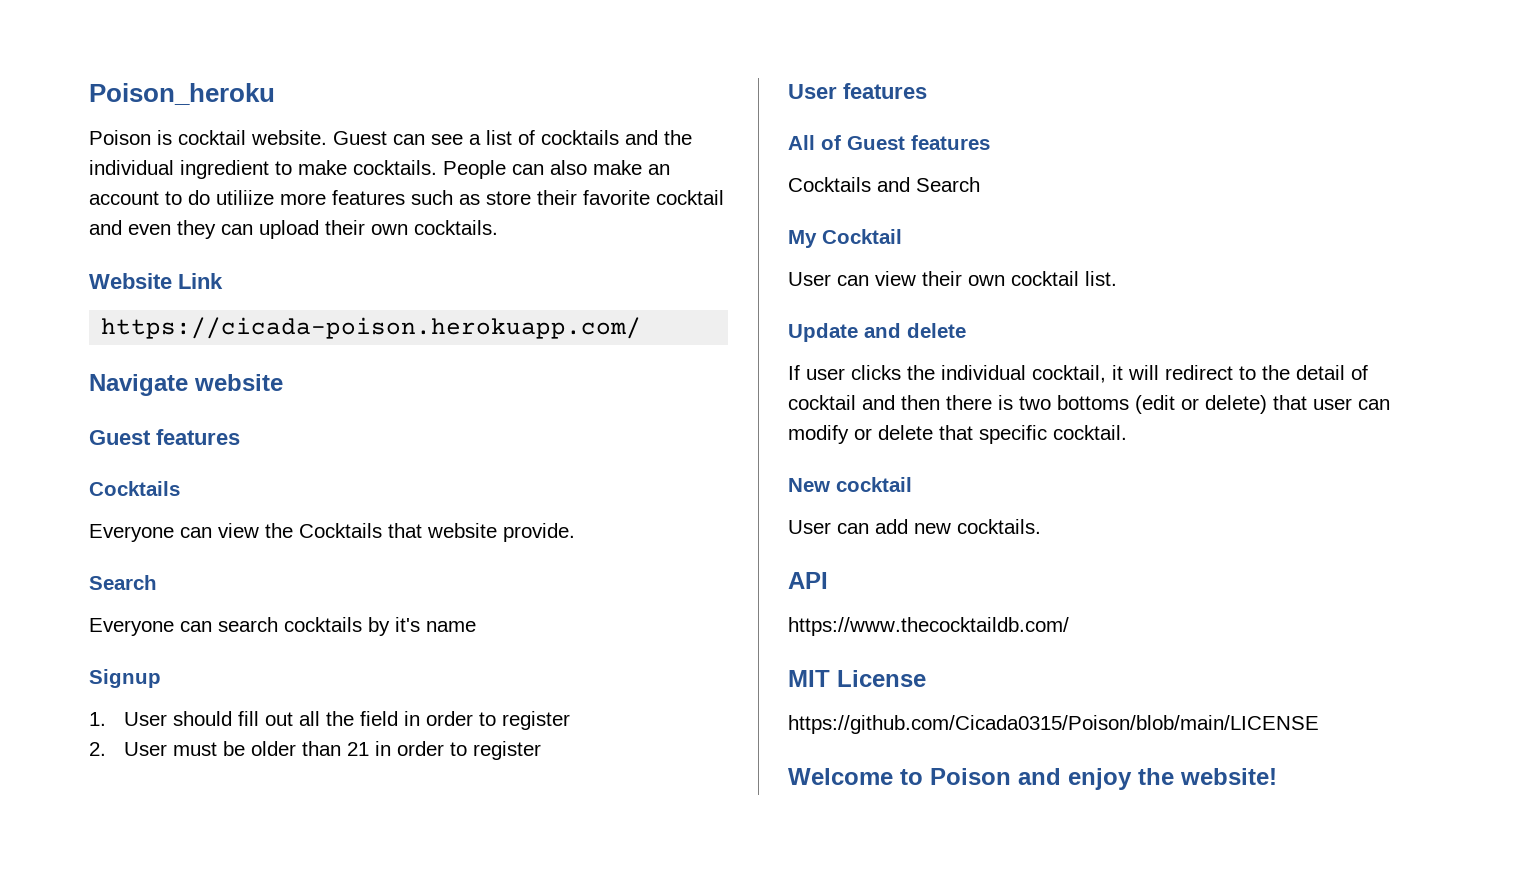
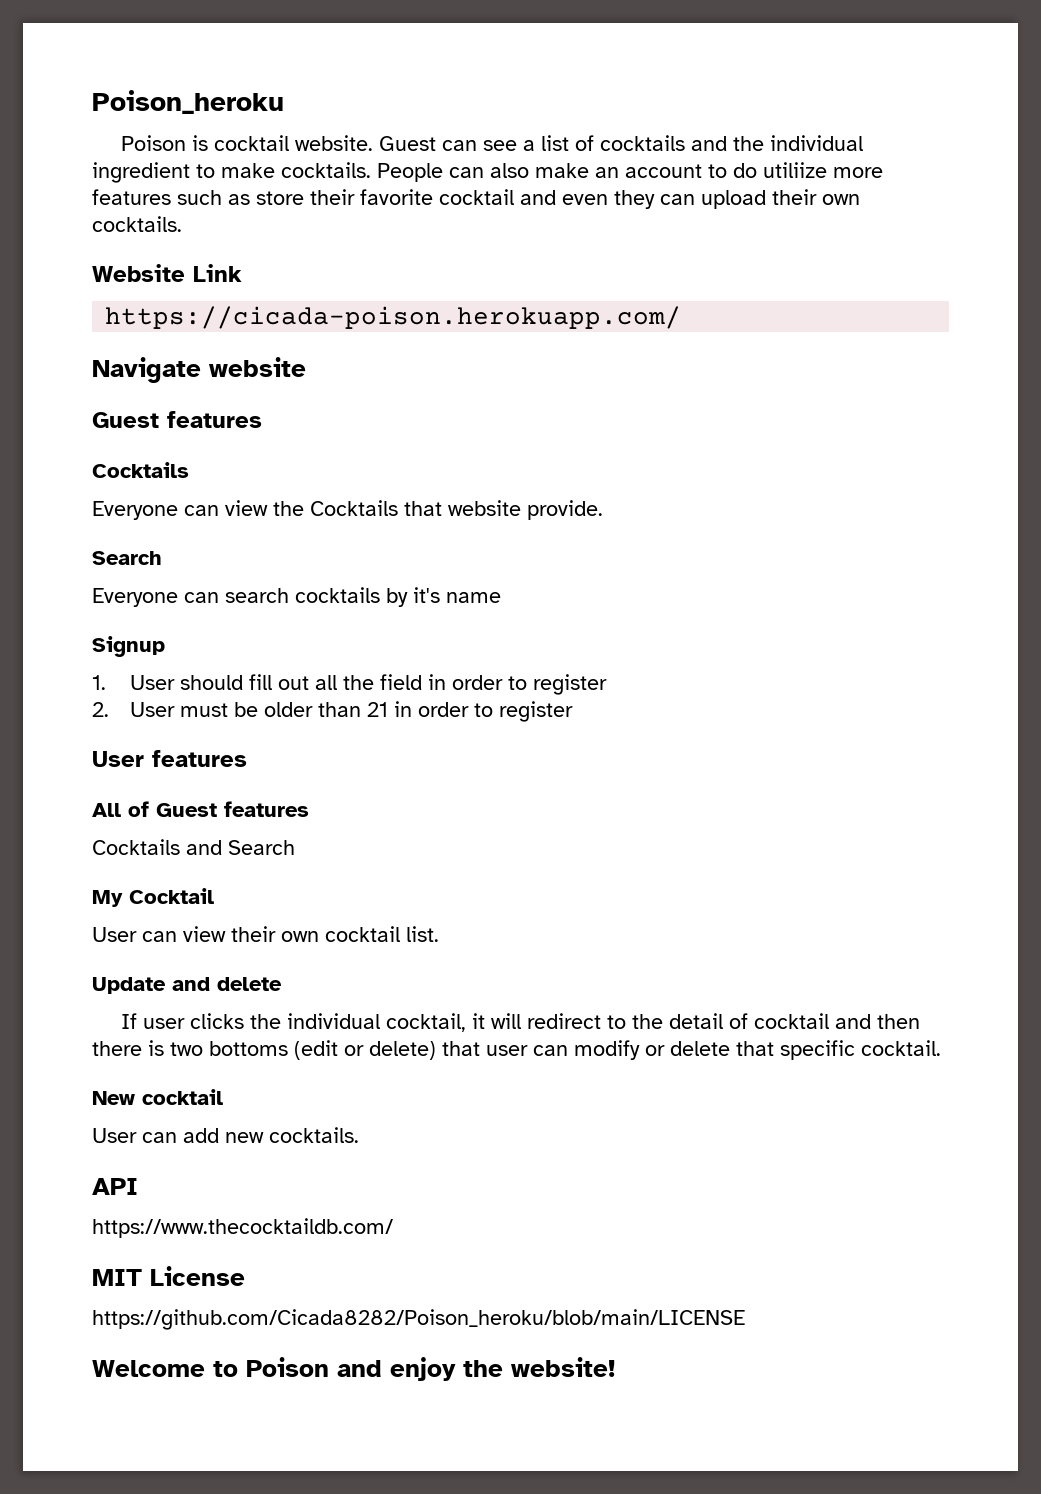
[788,715,1319,734] https://github.com/Cicada0315/Poison/blob/main/LICENSE -> [92,1309,745,1330] https://github.com/Cicada8282/Poison_heroku/blob/main/LICENSE

